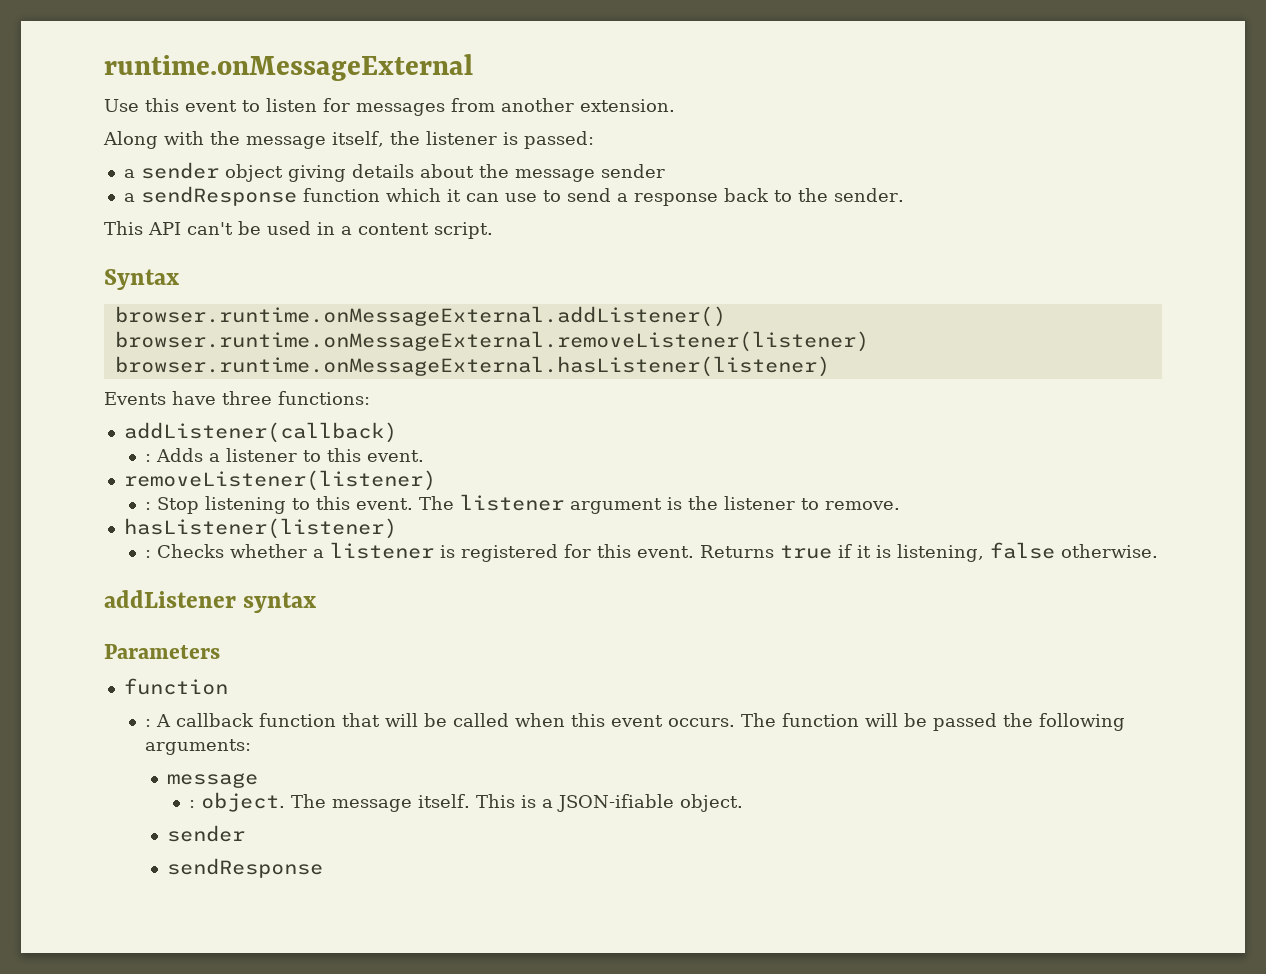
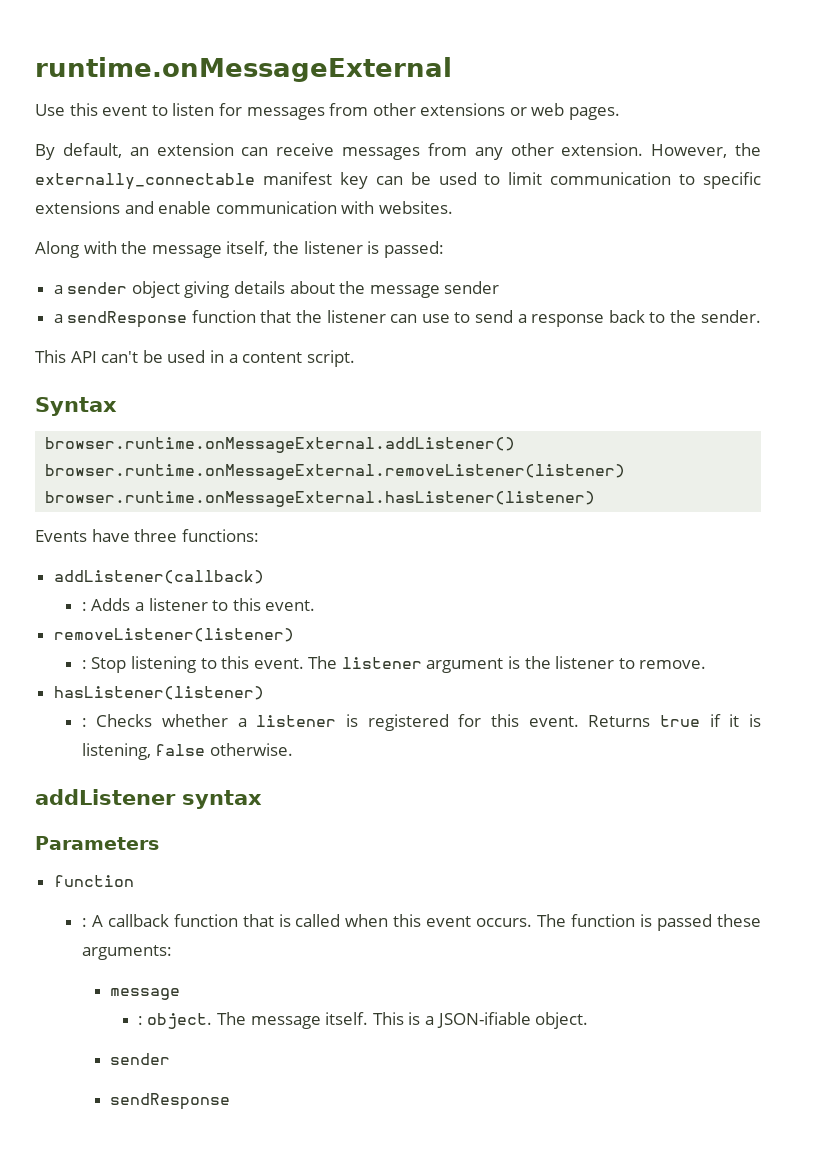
[501,98,675,112] another extension. -> [372,103,621,120] [35,143,762,160] [35,172,761,190] [35,201,453,214] other extensions or web pages. // By default, an extension can receive messages from any other extension. However, the externally_connectable manifest key can be used to limit communication to specific extensions and enable communication with websites.
[385,188,461,202] which it -> [260,310,386,323] that the listener
[385,713,448,727] will be -> [278,914,291,927] is
[865,713,1126,731] will be passed the following -> [640,914,761,931] is passed these

